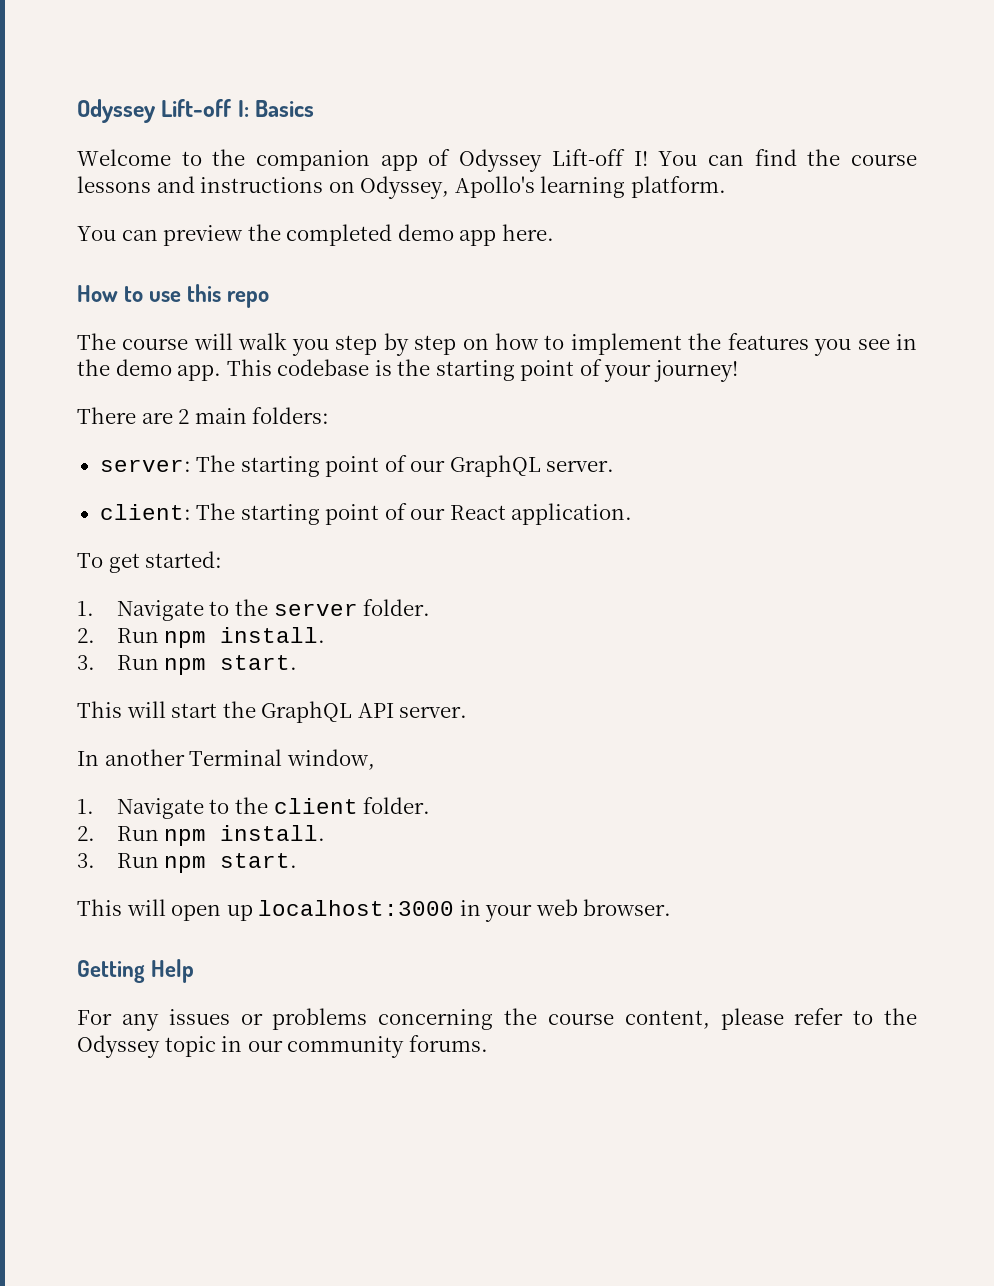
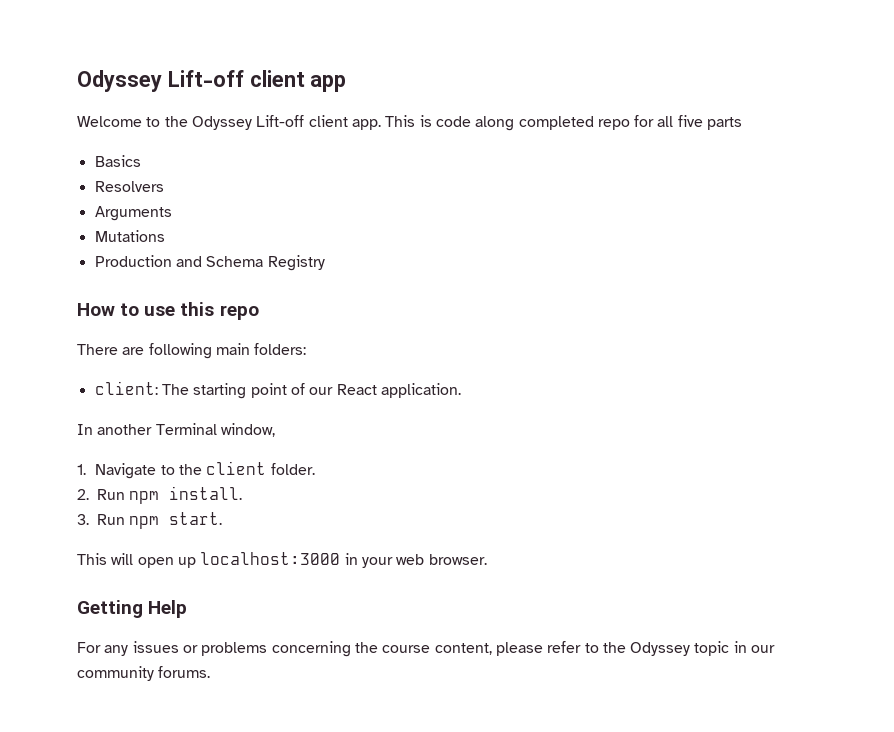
[77,99,315,123] Odyssey Lift-off I: Basics -> [77,70,347,92] Odyssey Lift-off client app
[256,149,918,172] [77,176,726,199] [77,224,554,246] companion app of Odyssey Lift-off I! You can find the course lessons and instructions on Odyssey, Apollo's learning platform. // You can preview the completed demo app here. -> [191,115,743,131] [94,155,141,167] [94,181,164,192] [94,206,172,221] [94,230,165,242] [94,255,325,271] Odyssey Lift-off client app. This is code along completed repo for all five parts // Basics // Resolvers // Arguments // Mutations // Production and Schema Registry
[77,332,917,356] [77,359,738,382] // The course will walk you step by step on how to implement the features you see in the demo app. This codebase is the starting point of your journey! -> (259, 312) none
[178,409,190,424] 2 -> [148,343,212,359] following
[99,455,615,477] // server: The starting point of our GraphQL server. -> (307, 349) none
[77,551,223,573] [77,599,431,621] [77,627,326,648] [77,655,298,675] [77,701,468,723] // To get started: // 1. Navigate to the server folder. // 2. Run npm install. // 3. Run npm start. // This will start the GraphQL API server. -> (461, 390) none

